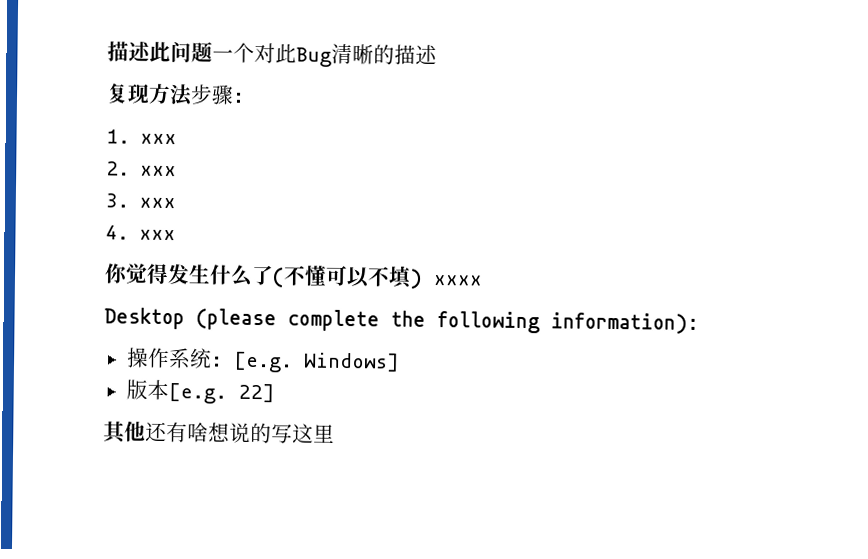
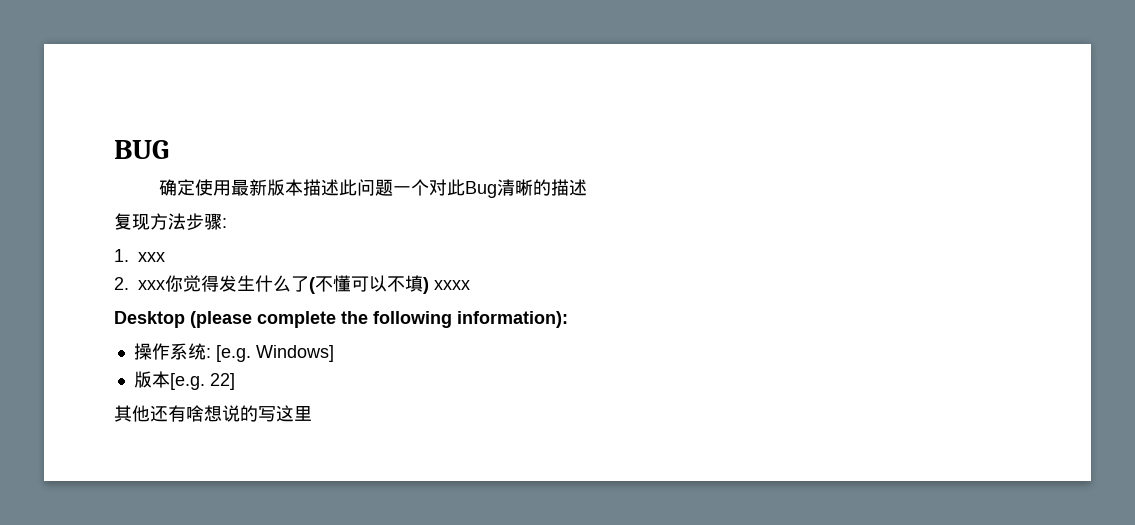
(107, 51) none -> [114,140,169,159] [159,179,304,196] BUG // 确定使用最新版本
[105,193,176,209] [105,225,176,241] // 3. xxx // 4. xxx // -> (165, 285) none

